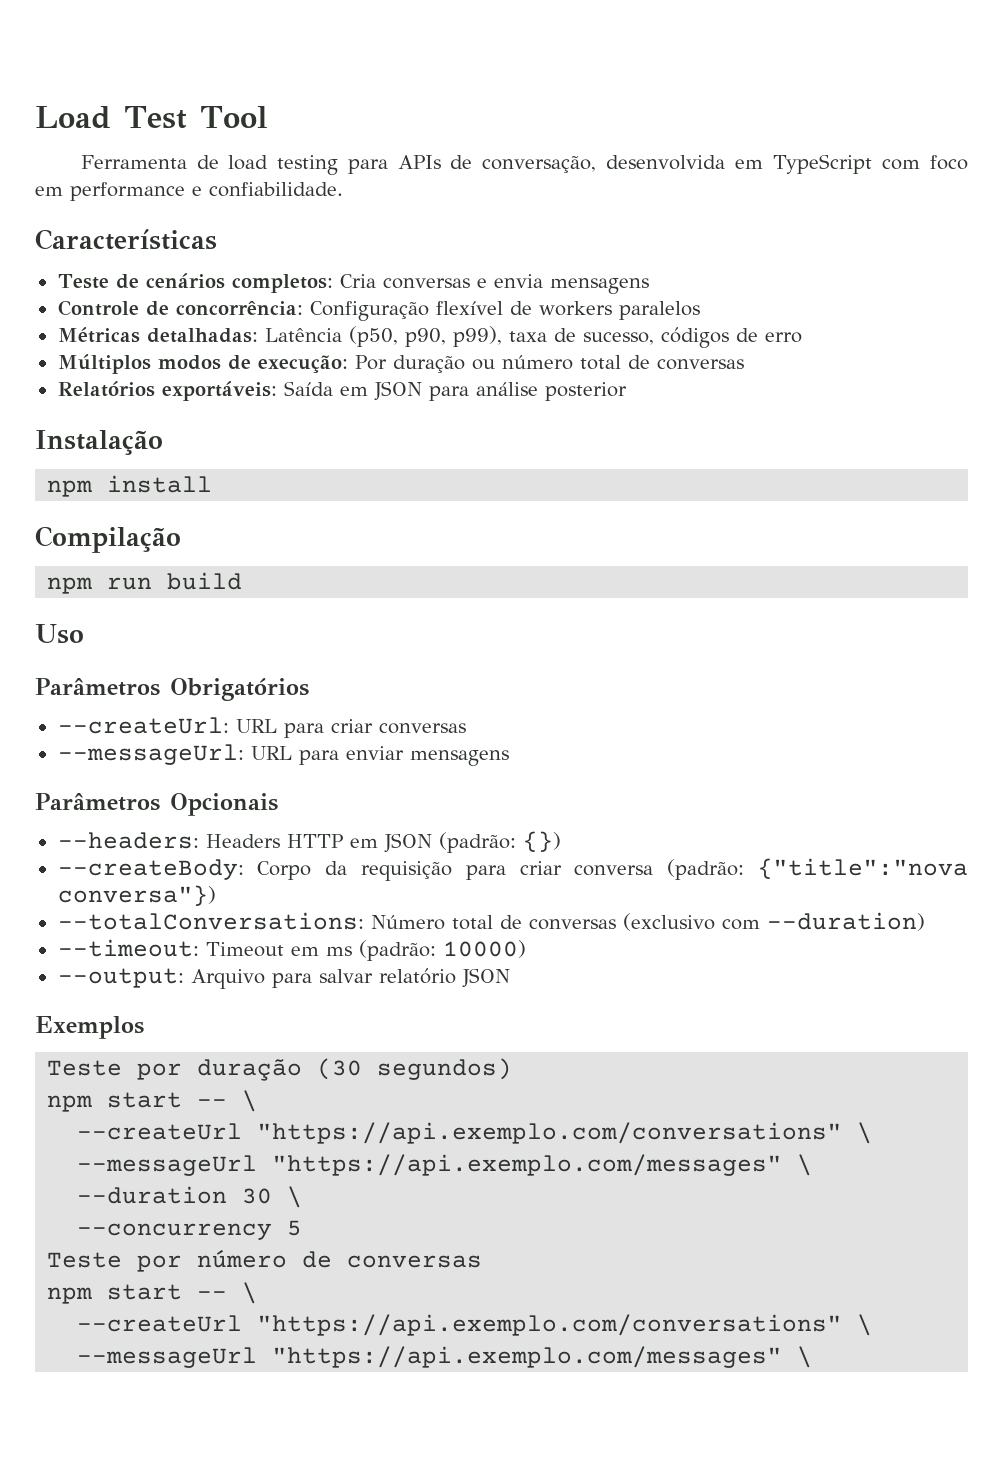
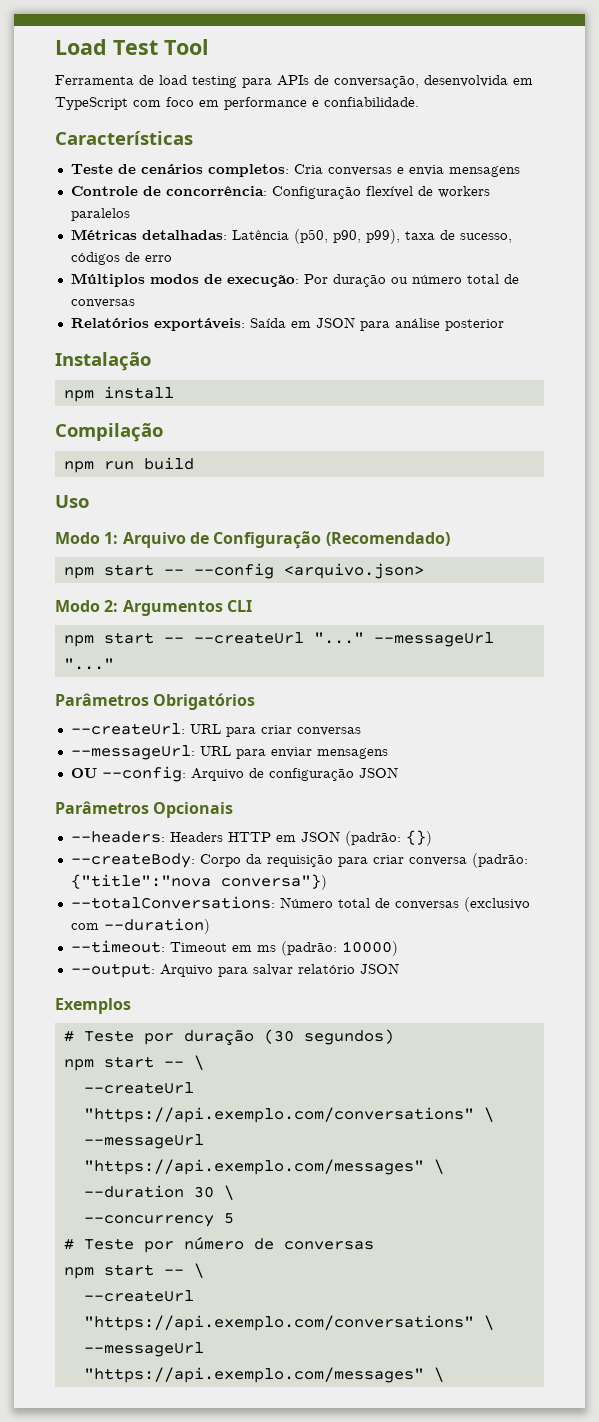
(84, 634) none -> [55,531,450,549] [63,563,424,579] [55,600,252,616] [63,632,494,647] [63,658,114,670] // Modo 1: Arquivo de Configuração (Recomendado) // npm start -- --config <arquivo.json> // Modo 2: Argumentos CLI // npm start -- --createUrl "..." --messageUrl "..."
(509, 758) none -> [70,766,398,782] // OU --config: Arquivo de configuração JSON
(144, 1027) none -> [63,1030,74,1042] #
(303, 1228) none -> [63,1238,74,1250] #

